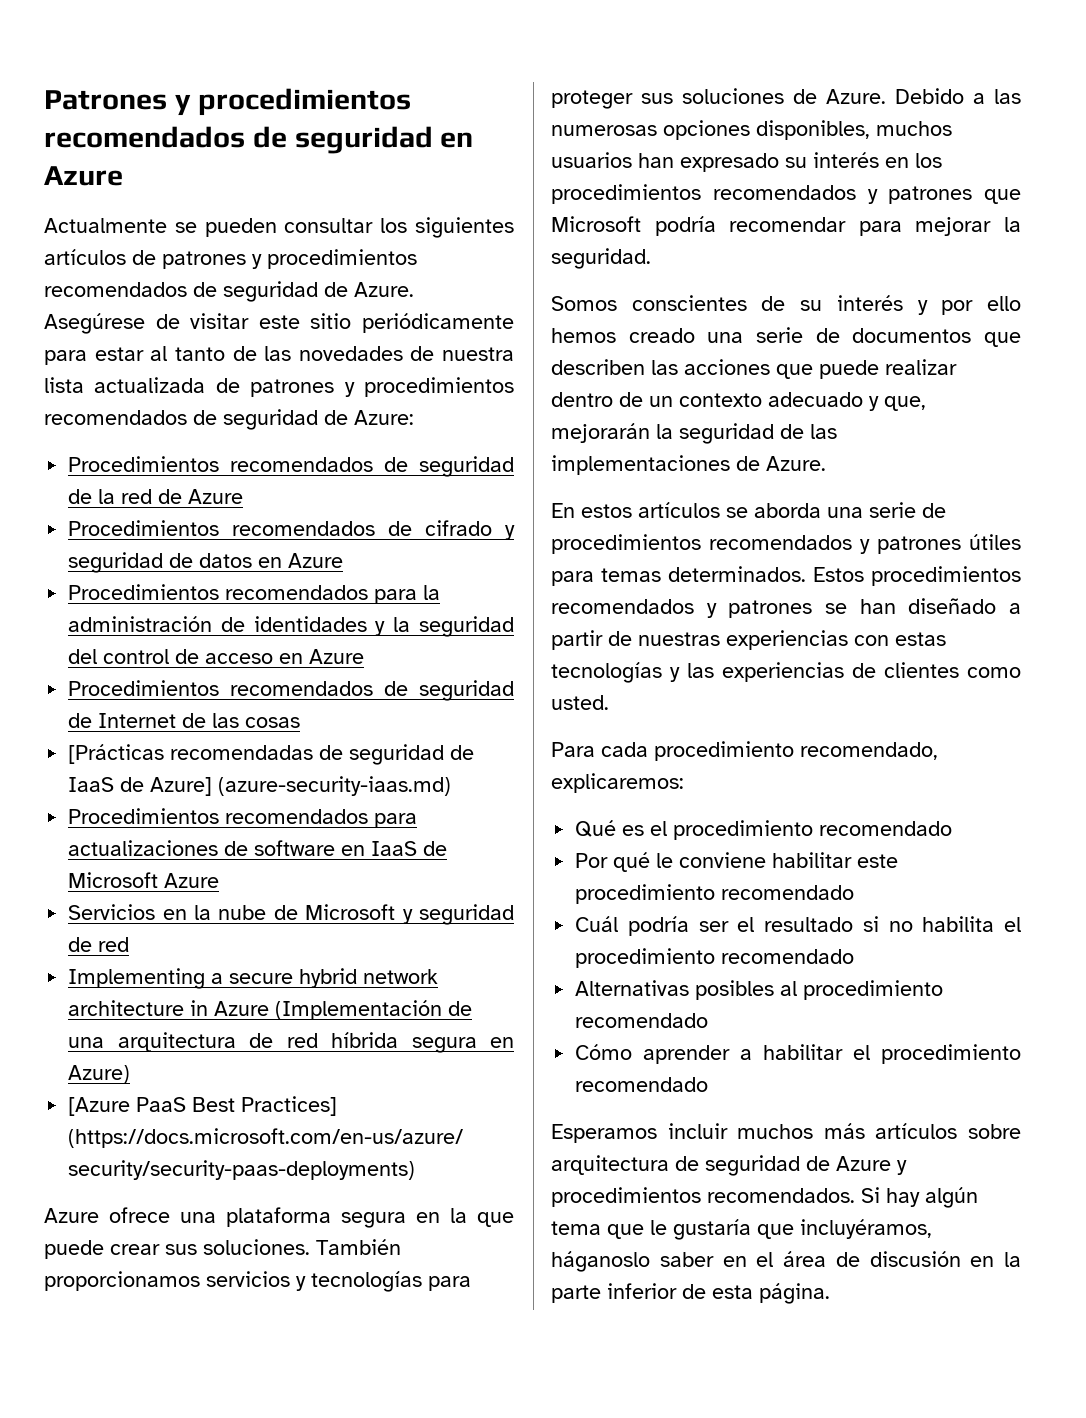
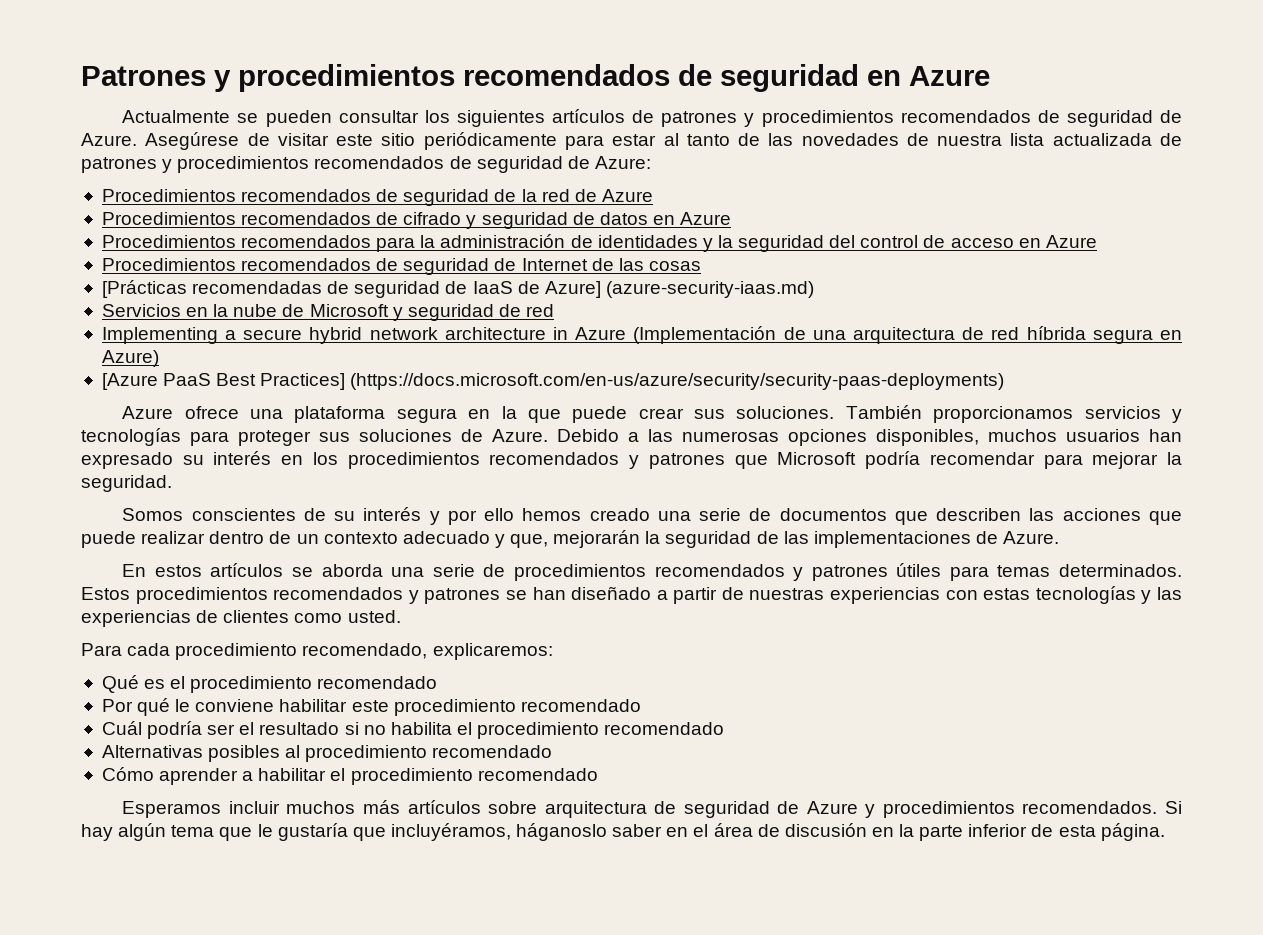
[68,808,418,828] [68,840,448,856] [68,872,220,888] // Procedimientos recomendados para actualizaciones de software en IaaS de Microsoft Azure -> (814, 289) none

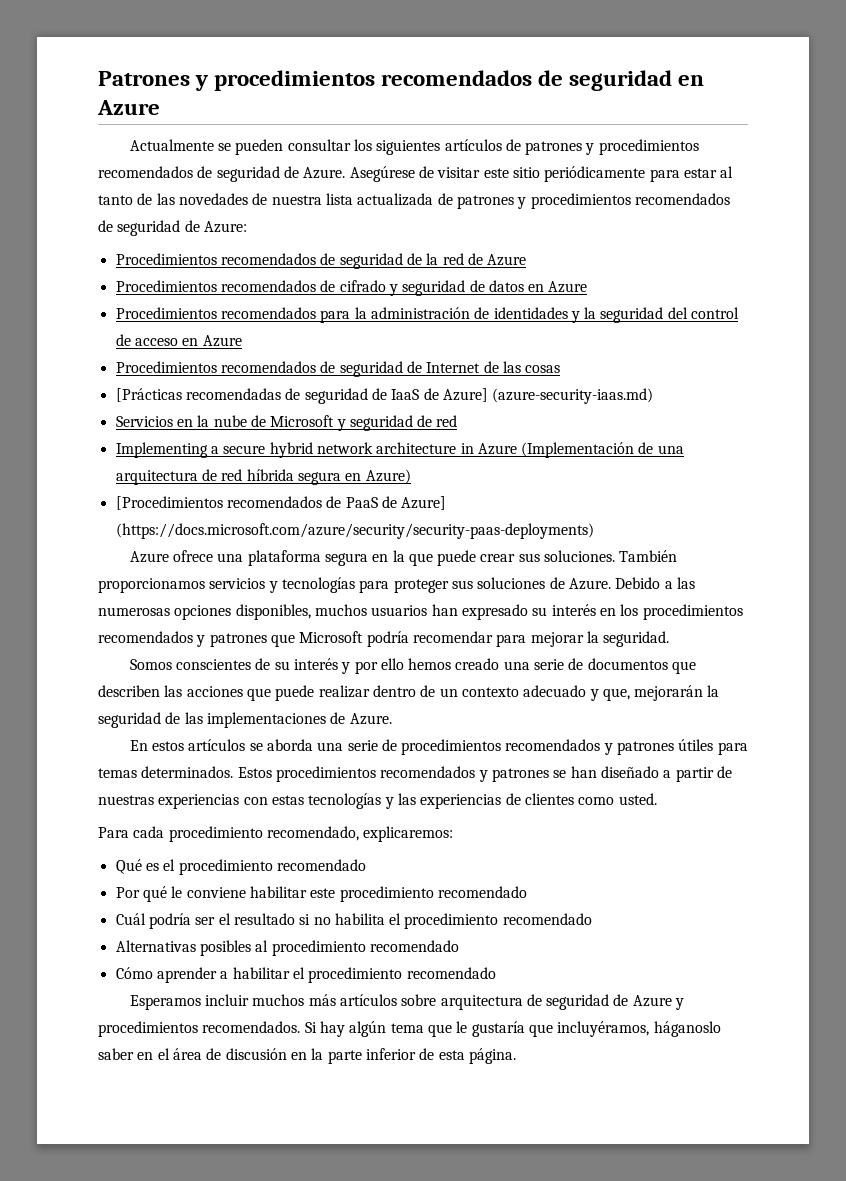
[101,373,1005,390] [Azure PaaS Best Practices] (https://docs.microsoft.com/en-us/azure/security/security-paas-deployments) -> [115,496,447,510] [115,523,594,539] [Procedimientos recomendados de PaaS de Azure] (https://docs.microsoft.com/azure/security/security-paas-deployments)

